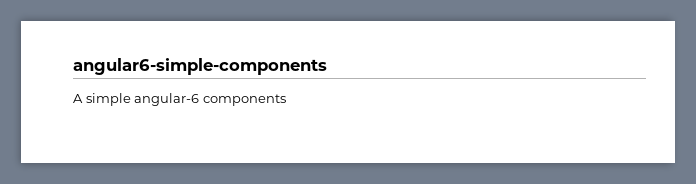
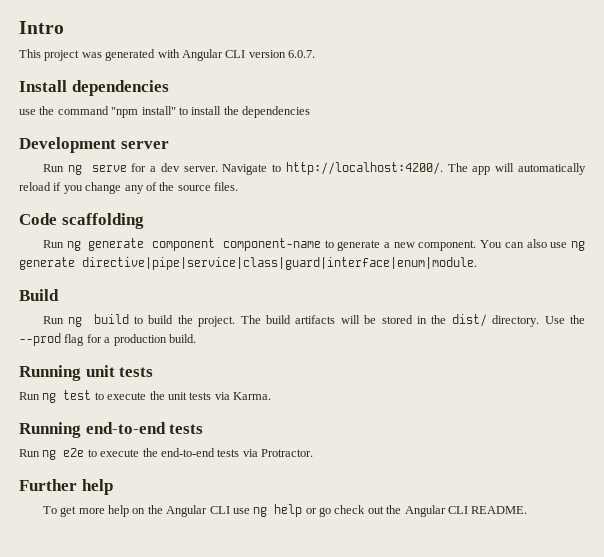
[73,58,327,75] [73,93,286,106] angular6-simple-components // A simple angular-6 components -> [19,21,64,34] [19,49,315,61] [19,80,169,96] [19,106,310,118] [19,137,169,153] [42,162,586,175] [19,182,238,194] [19,213,144,229] [42,238,585,251] [19,257,477,270] [19,289,59,301] [42,314,585,327] [19,333,196,346] [19,365,154,381] [19,390,271,403] [19,422,204,438] [19,448,313,460] [19,479,113,495] [42,504,528,517] Intro // This project was generated with Angular CLI version 6.0.7. // Install dependencies // use the command "npm install" to install the dependencies // Development server // Run ng serve for a dev server. Navigate to http://localhost:4200/. The app will automatically reload if you change any of the source files. // Code scaffolding // Run ng generate component component-name to generate a new component. You can also use ng generate directive|pipe|service|class|guard|interface|enum|module. // Build // Run ng build to build the project. The build artifacts will be stored in the dist/ directory. Use the --prod flag for a production build. // Running unit tests // Run ng test to execute the unit tests via Karma. // Running end-to-end tests // Run ng e2e to execute the end-to-end tests via Protractor. // Further help // To get more help on the Angular CLI use ng help or go check out the Angular CLI README.

